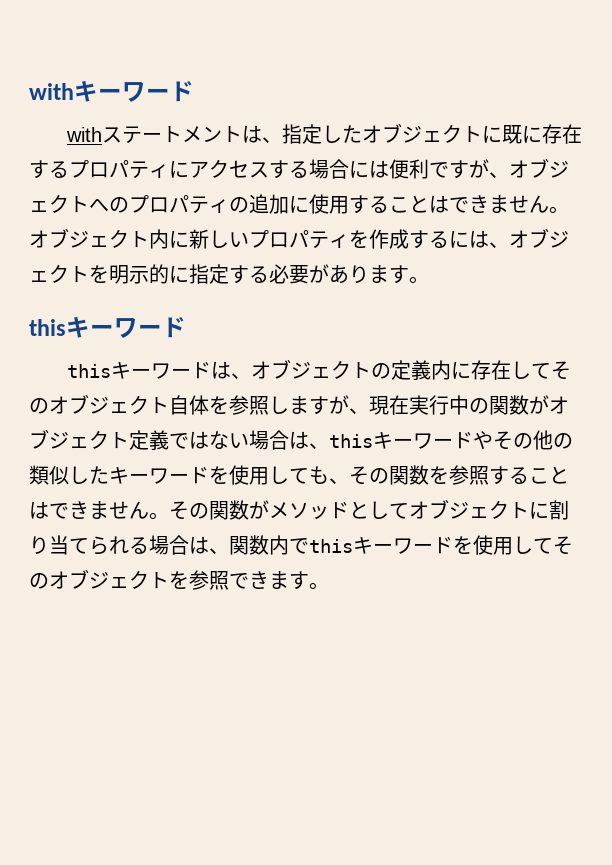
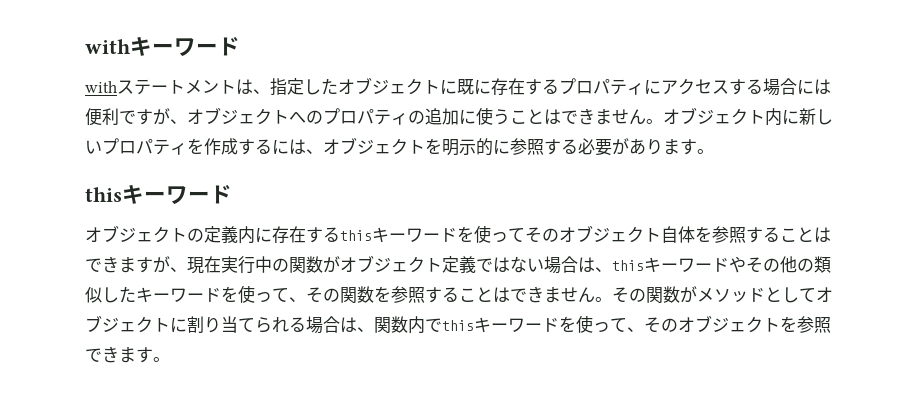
[329,195,389,214] 用する -> [493,109,510,125] う
[189,264,229,284] 指定 -> [510,138,544,155] 参照
[67,361,252,379] thisキーワードは、 -> (232, 194) none
[511,361,532,379] し -> [306,225,508,243] するthisキーワードを使っ
[269,396,289,414] し -> [746,227,831,243] [85,256,119,273] することはでき
[249,466,329,485] 用しても -> [255,288,289,302] って
[493,536,553,555] 用して -> [593,318,644,332] って、

